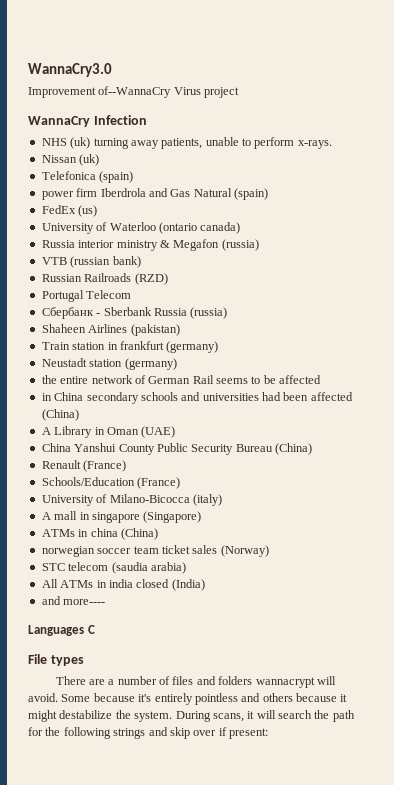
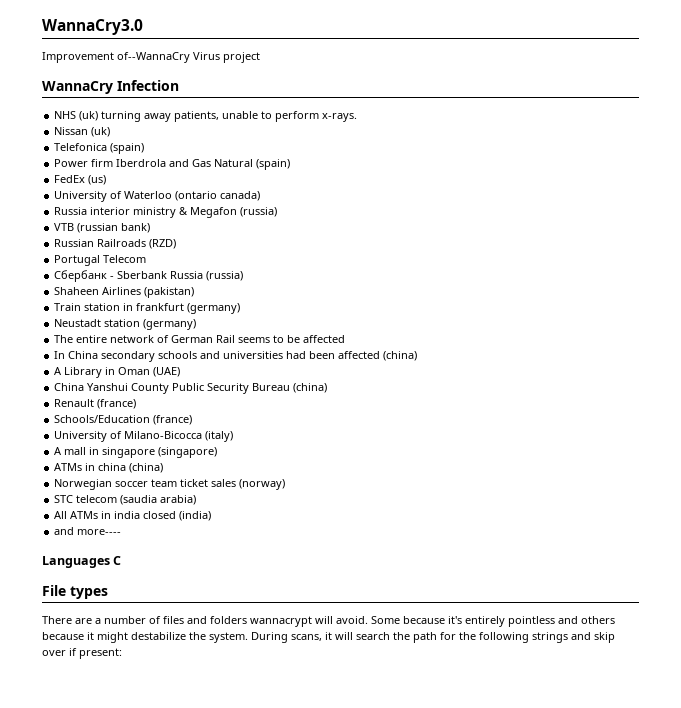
[41,191,74,200] power -> [54,159,89,167] Power
[41,375,57,384] the -> [54,335,74,343] The
[41,393,52,401] in -> [54,351,66,359] In
[41,409,79,421] (China) -> [383,351,418,361] (china)
[275,443,312,455] (China) -> [293,383,328,393] (china)
[83,460,127,472] (France) -> [97,399,137,409] (france)
[137,477,181,489] (France) -> [153,415,193,425] (france)
[143,511,202,523] (Singapore) -> [158,447,218,458] (singapore)
[120,528,158,540] [41,546,95,557] (China) // norwegian -> [129,463,164,473] [54,479,113,490] (china) // Norwegian
[220,545,269,557] (Norway) -> [239,479,286,490] (norway)
[171,579,205,591] (India) -> [179,511,212,521] (india)

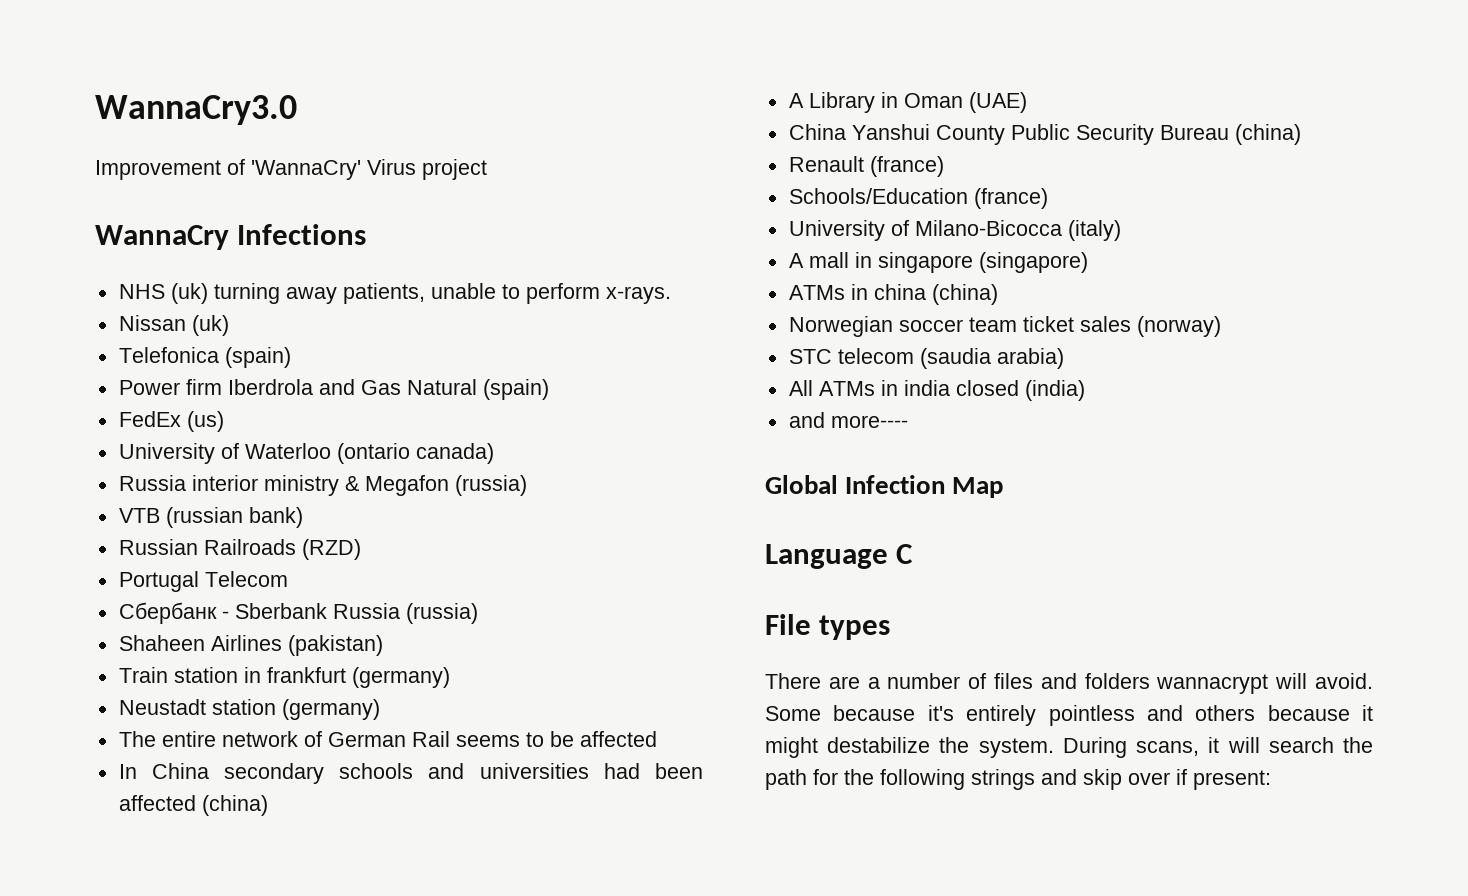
[117,52,190,63] of--WannaCry -> [227,159,361,180] of 'WannaCry'
[117,80,179,91] Infection -> [237,224,367,245] Infections
[42,556,110,568] Languages -> [765,475,1004,498] [765,544,888,569] Global Infection Map // Language

